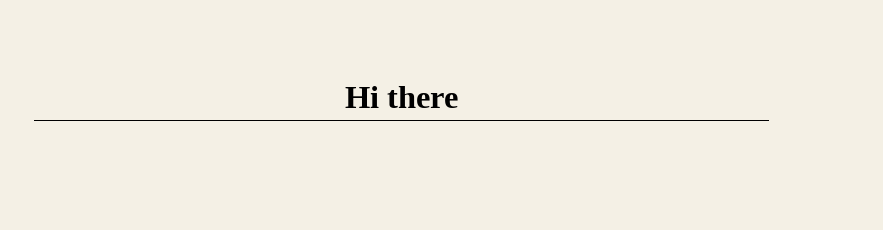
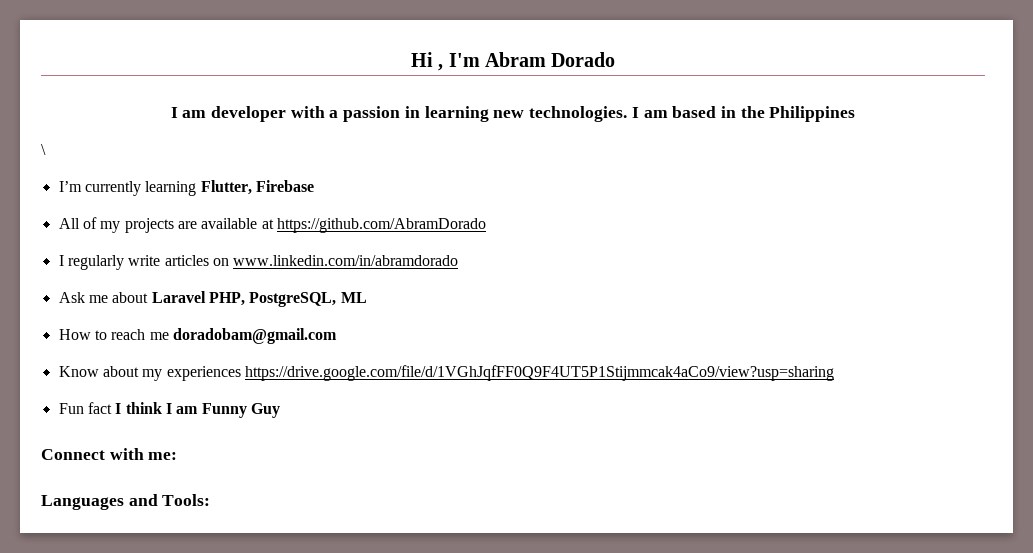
[387,86,459,108] there -> [438,52,616,71] [170,106,856,122] [41,144,46,155] [58,180,314,196] [58,217,486,233] [58,255,459,270] [58,291,367,307] [58,328,337,344] [58,365,834,381] [58,402,280,418] [41,448,178,460] [41,494,211,510] , I'm Abram Dorado // I am developer with a passion in learning new technologies. I am based in the Philippines // \ // I’m currently learning Flutter, Firebase // All of my projects are available at https://github.com/AbramDorado // I regularly write articles on www.linkedin.com/in/abramdorado // Ask me about Laravel PHP, PostgreSQL, ML // How to reach me doradobam@gmail.com // Know about my experiences https://drive.google.com/file/d/1VGhJqfFF0Q9F4UT5P1Stijmmcak4aCo9/view?usp=sharing // Fun fact I think I am Funny Guy // Connect with me: // Languages and Tools:

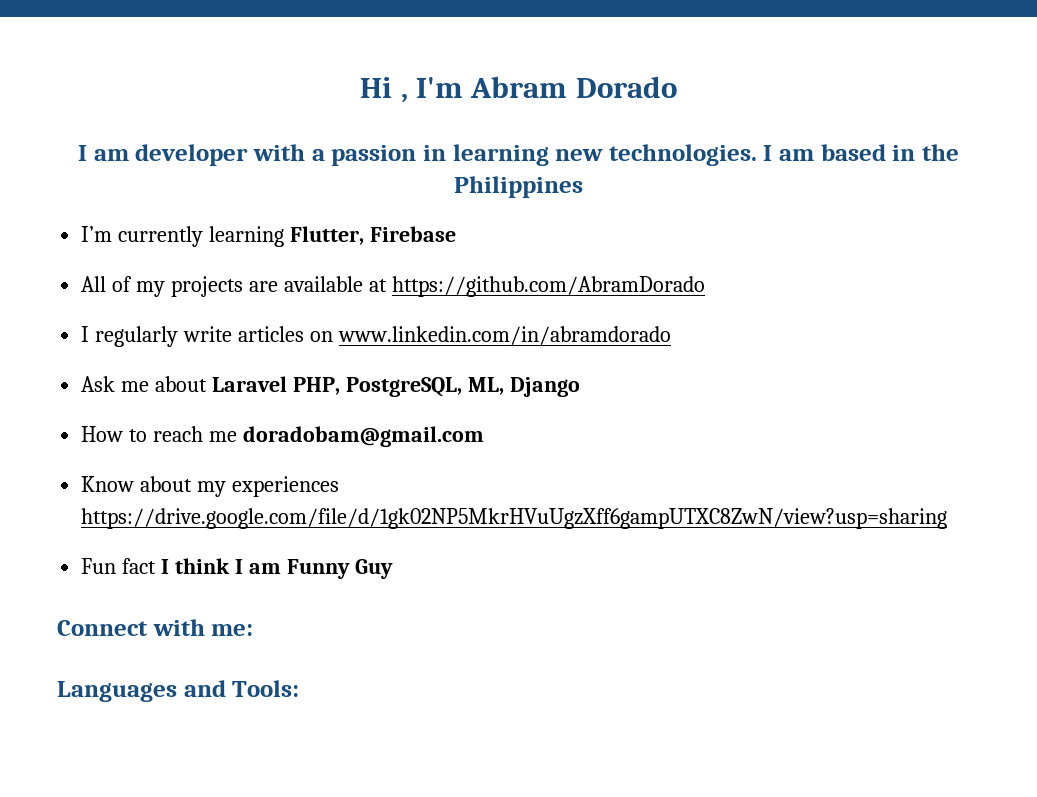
[41,144,46,155] // \ -> (583, 187) none
[340,292,367,303] ML -> [467,377,580,397] ML, Django
[244,365,834,381] https://drive.google.com/file/d/1VGhJqfFF0Q9F4UT5P1Stijmmcak4aCo9/view?usp=sharing -> [81,508,948,529] https://drive.google.com/file/d/1gk02NP5MkrHVuUgzXff6gampUTXC8ZwN/view?usp=sharing

